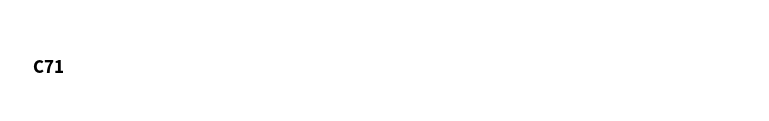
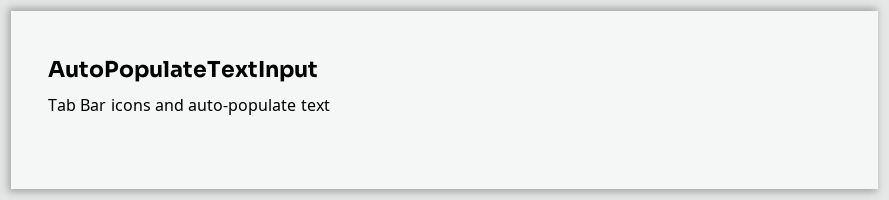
[33,60,64,73] C71 -> [48,60,318,82] [48,99,330,115] AutoPopulateTextInput // Tab Bar icons and auto-populate text

